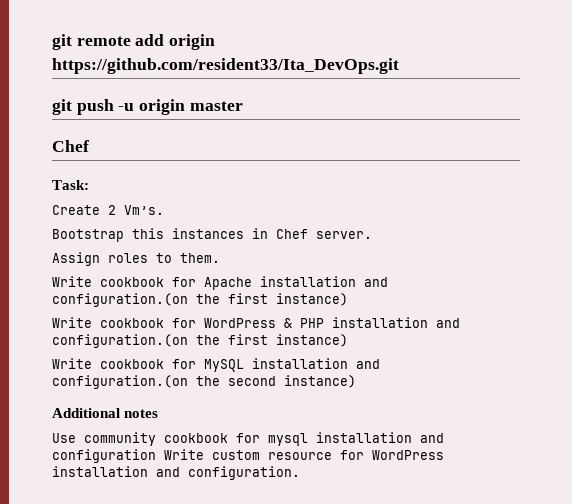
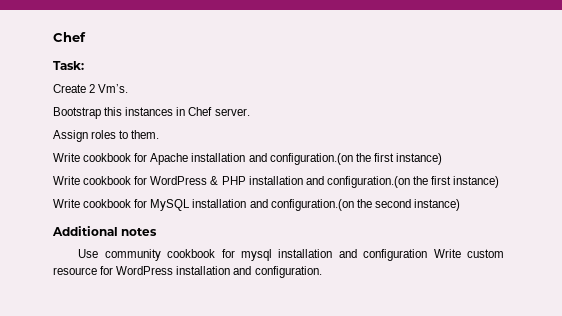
[52,34,216,50] [52,58,399,74] [52,99,243,115] git remote add origin https://github.com/resident33/Ita_DevOps.git // git push -u origin master // -> (53, 37) none

